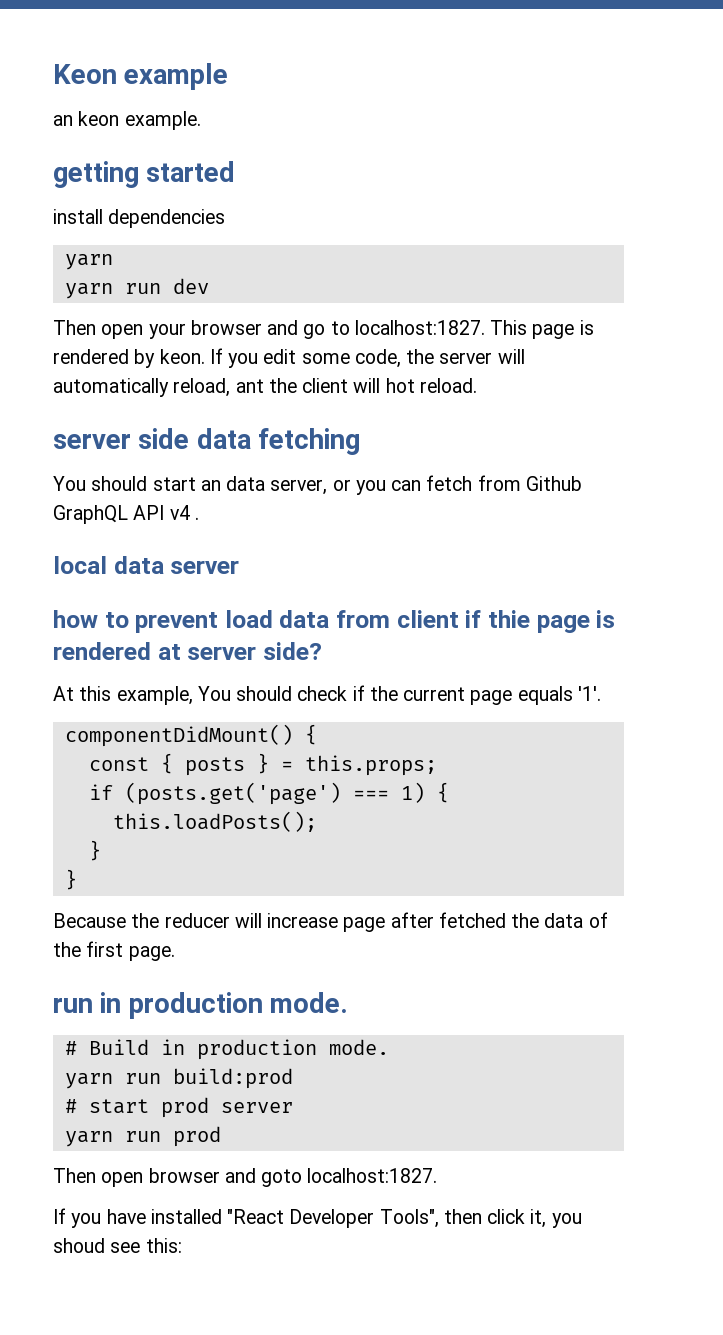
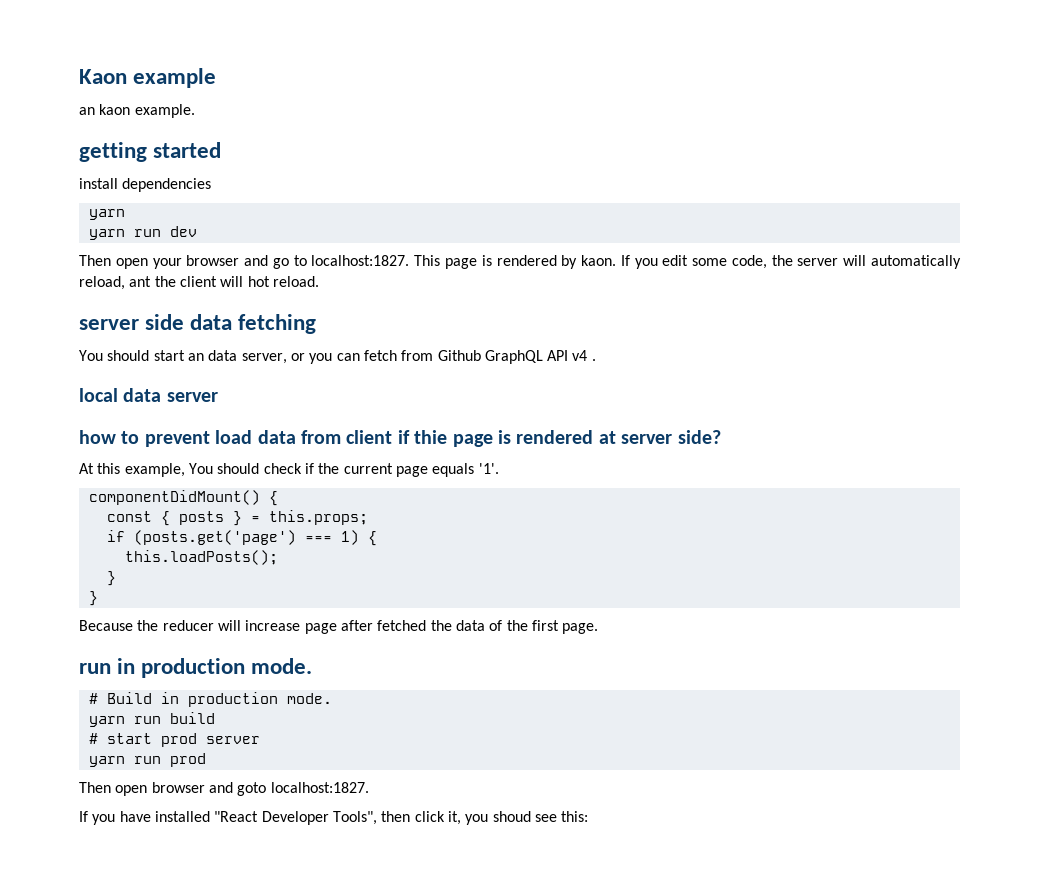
[53,64,117,84] Keon -> [79,69,127,84] Kaon
[78,111,120,126] keon -> [99,104,131,115] kaon
[159,349,205,364] keon. -> [581,255,617,266] kaon.
[172,1068,293,1089] build:prod -> [169,712,215,724] build

